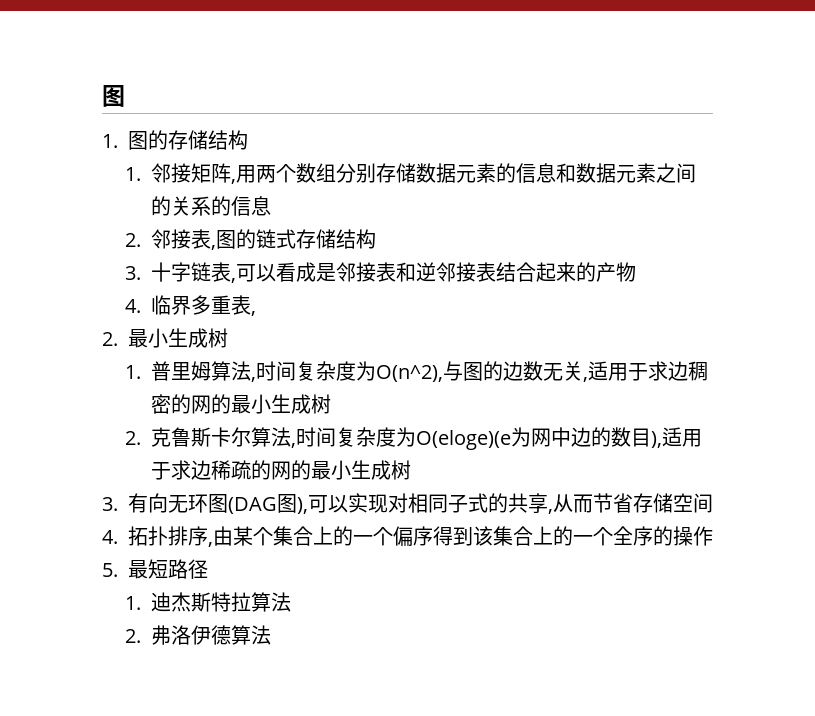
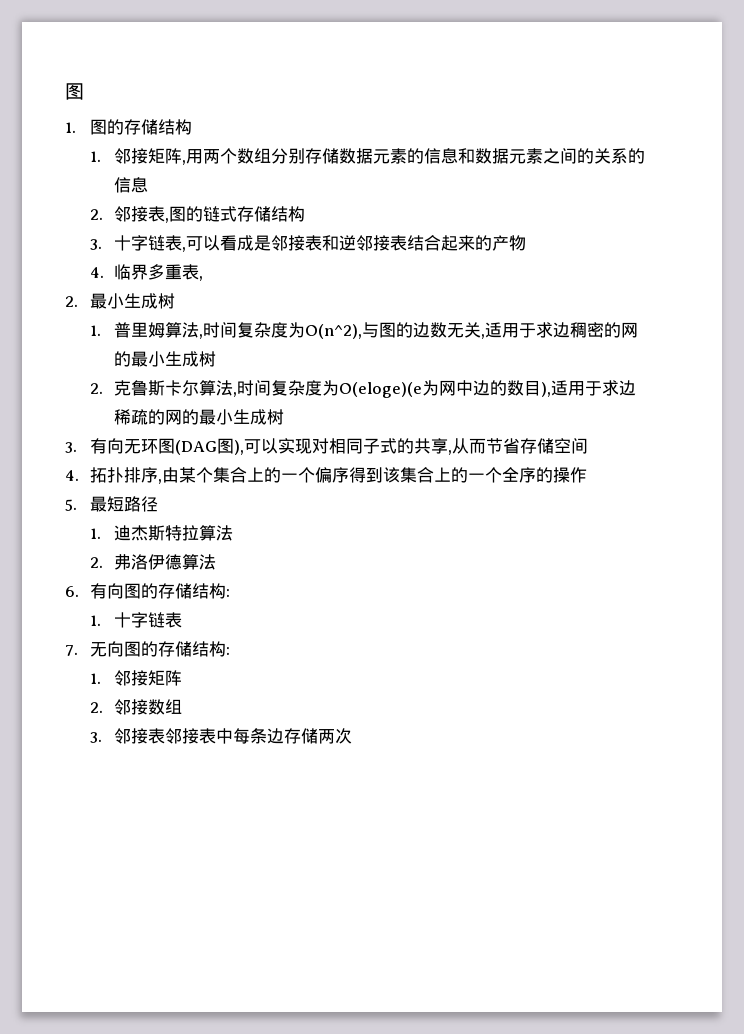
(271, 635) none -> [65,583,230,599] [89,612,183,628] [65,641,230,657] [89,670,183,686] [89,699,183,715] [89,728,353,744] // 6.有向图的存储结构: // 1.十字链表 // 7.无向图的存储结构: // 1.邻接矩阵 // 2.邻接数组 // 3.邻接表邻接表中每条边存储两次

